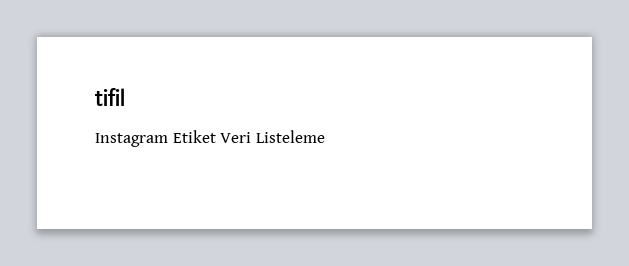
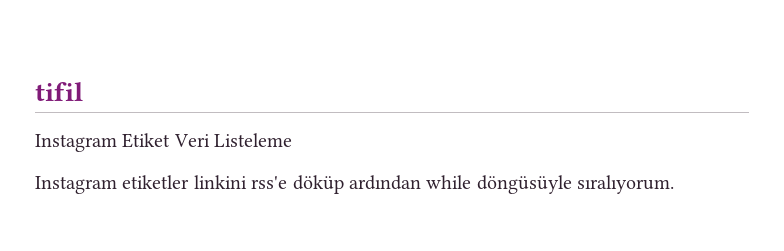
(325, 136) none -> [35,175,675,194] // Instagram etiketler linkini rss'e döküp ardından while döngüsüyle sıralıyorum.

